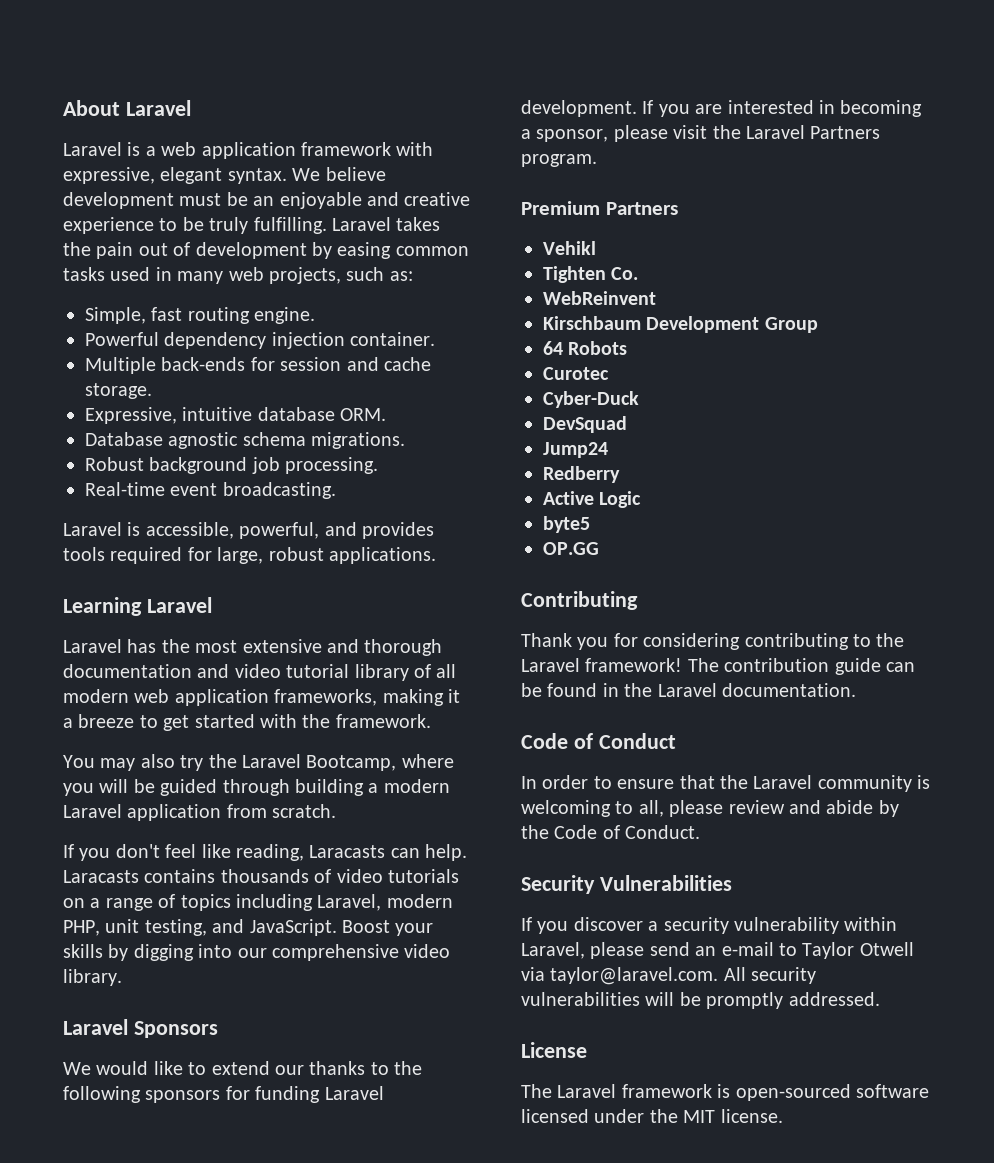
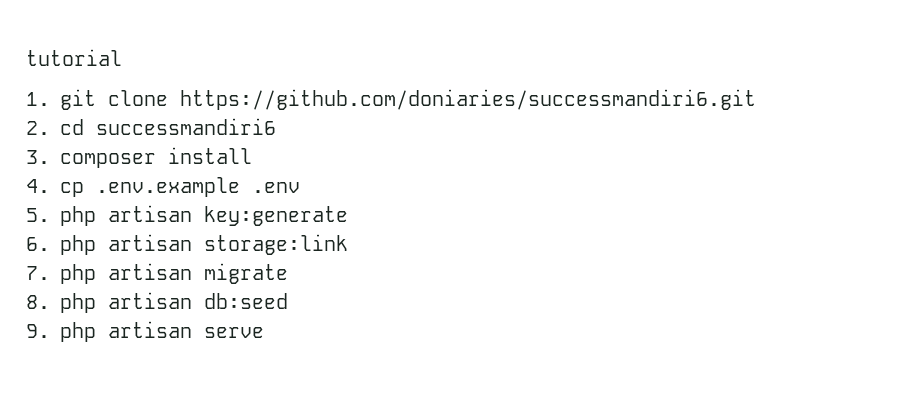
[63,100,191,116] [63,142,434,159] [63,167,386,184] [63,192,471,209] [63,217,441,234] [63,242,469,259] [63,267,413,284] [85,307,316,324] [85,332,436,349] [85,357,431,374] [85,383,152,399] [85,407,387,424] [85,432,406,449] [85,457,379,474] [85,482,336,499] [63,522,434,539] [63,547,436,564] [63,597,212,616] [63,639,443,656] [63,664,457,681] [63,689,460,706] [63,714,431,731] [63,754,454,771] [63,779,450,796] [63,804,337,821] [63,844,468,861] [63,869,459,883] [63,894,453,911] [63,919,434,936] [63,944,451,961] [63,969,122,986] [63,1019,218,1038] [63,1061,423,1075] [63,1086,384,1103] [521,100,923,117] [521,125,881,142] [521,154,597,167] [521,201,678,215] [543,241,596,255] [543,266,639,283] [543,291,656,305] [543,316,818,333] [543,341,628,355] [543,367,609,380] [543,391,639,408] [543,416,627,433] [543,442,608,458] [543,466,620,483] [543,491,642,508] [543,516,590,533] [543,542,599,555] [521,591,638,610] [521,633,905,650] [521,658,915,675] [521,683,856,697] [521,733,676,749] [521,775,931,792] [521,800,899,817] [521,825,701,839] [521,875,732,894] [521,917,898,934] [521,942,914,959] [521,967,817,985] [521,992,880,1009] [521,1042,587,1058] [521,1084,929,1101] [521,1109,783,1123] About Laravel // Laravel is a web application framework with expressive, elegant syntax. We believe development must be an enjoyable and creative experience to be truly fulfilling. Laravel takes the pain out of development by easing common tasks used in many web projects, such as: // Simple, fast routing engine. // Powerful dependency injection container. // Multiple back-ends for session and cache storage. // Expressive, intuitive database ORM. // Database agnostic schema migrations. // Robust background job processing. // Real-time event broadcasting. // Laravel is accessible, powerful, and provides tools required for large, robust applications. // Learning Laravel // Laravel has the most extensive and thorough documentation and video tutorial library of all modern web application frameworks, making it a breeze to get started with the framework. // You may also try the Laravel Bootcamp, where you will be guided through building a modern Laravel application from scratch. // If you don't feel like reading, Laracasts can help. Laracasts contains thousands of video tutorials on a range of topics including Laravel, modern PHP, unit testing, and JavaScript. Boost your skills by digging into our comprehensive video library. // Laravel Sponsors // We would like to extend our thanks to the following sponsors for funding Laravel development. If you are interested in becoming a sponsor, please visit the Laravel Partners program. // Premium Partners // Vehikl // Tighten Co. // WebReinvent // Kirschbaum Development Group // 64 Robots // Curotec // Cyber-Duck // DevSquad // Jump24 // Redberry // Active Logic // byte5 // OP.GG // Contributing // Thank you for considering contributing to the Laravel framework! The contribution guide can be found in the Laravel documentation. // Code of Conduct // In order to ensure that the Laravel community is welcoming to all, please review and abide by the Code of Conduct. // Security Vulnerabilities // If you discover a security vulnerability within Laravel, please send an e-mail to Taylor Otwell via taylor@laravel.com. All security vulnerabilities will be promptly addressed. // License // The Laravel framework is open-sourced software licensed under the MIT license. -> [26,49,122,66] [26,89,756,110] [26,118,276,135] [26,147,252,168] [26,177,300,197] [26,205,348,226] [26,234,348,255] [26,263,288,284] [26,292,288,313] [26,321,264,342] tutorial // 1. git clone https://github.com/doniaries/successmandiri6.git // 2. cd successmandiri6 // 3. composer install // 4. cp .env.example .env // 5. php artisan key:generate // 6. php artisan storage:link // 7. php artisan migrate // 8. php artisan db:seed // 9. php artisan serve

